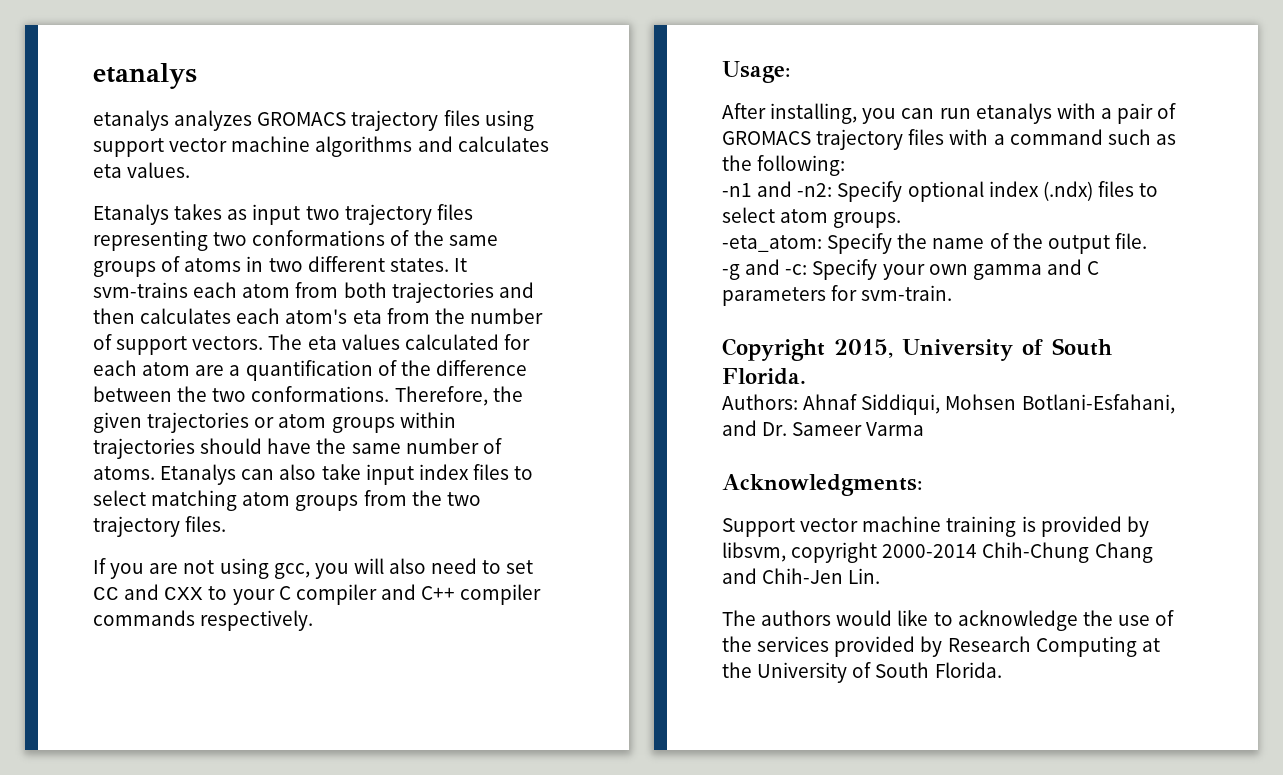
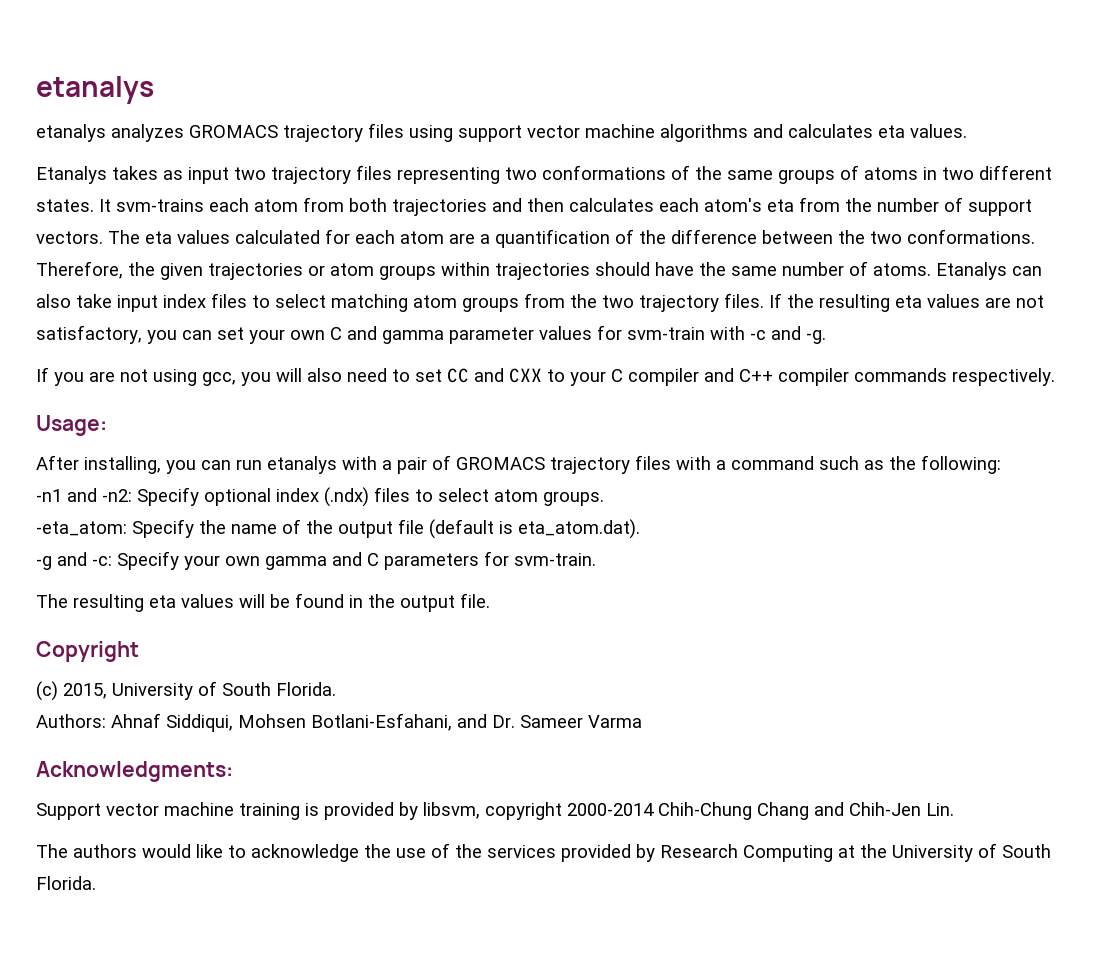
(227, 524) none -> [769,293,1044,312] [36,325,826,344] If the resulting eta values are not satisfactory, you can set your own C and gamma parameter values for svm-train with -c and -g.
[1114,233,1147,249] file. -> [398,519,640,539] file (default is eta_atom.dat).
(953, 293) none -> [36,593,490,612] // The resulting eta values will be found in the output file.
(825, 349) none -> [36,681,58,701] // (c)

